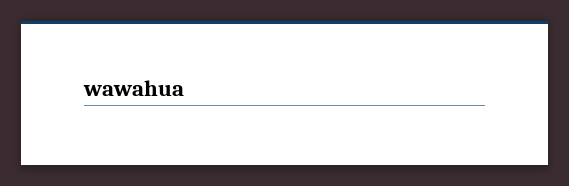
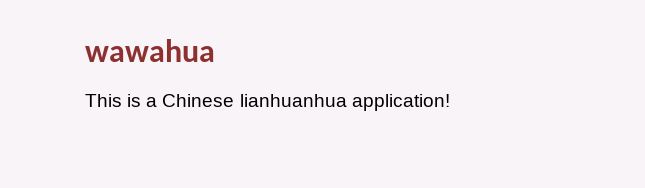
(184, 88) none -> [85,94,450,111] // This is a Chinese lianhuanhua application!

